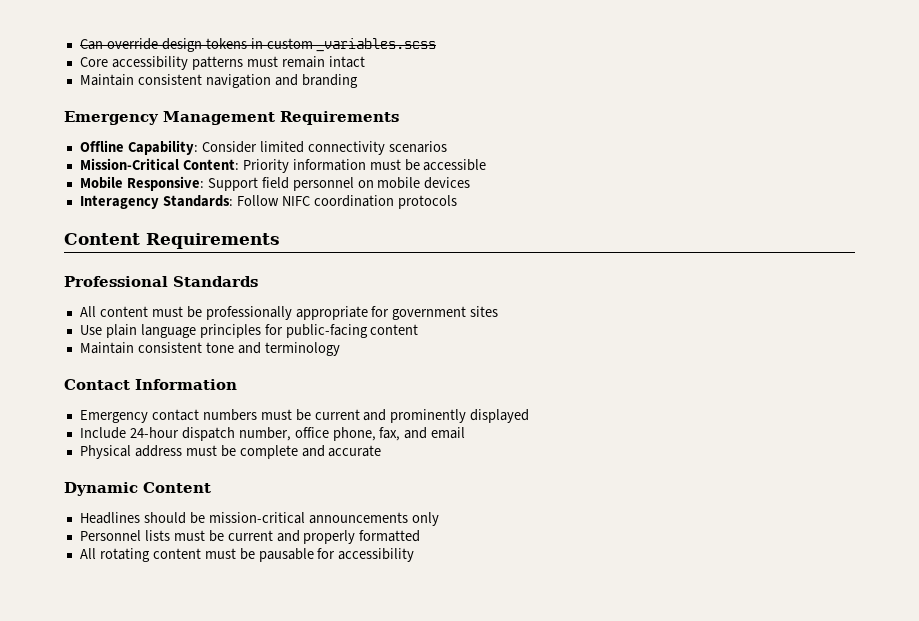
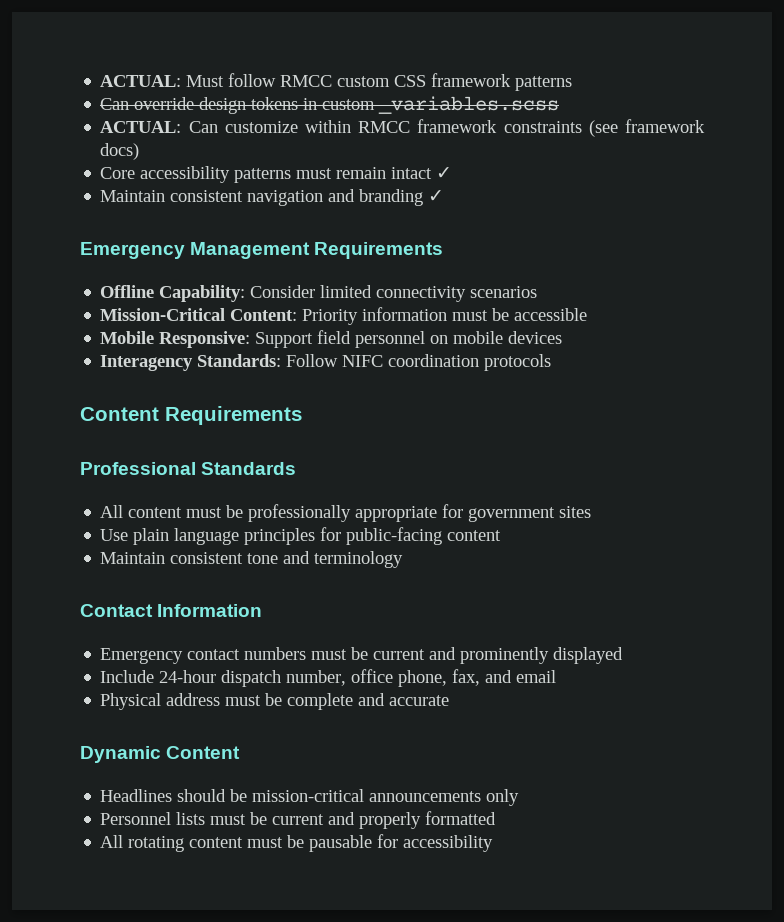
(79, 44) none -> [100,73,573,91] ACTUAL: Must follow RMCC custom CSS framework patterns //
(437, 45) none -> [100,119,705,137] [100,143,140,160] // ACTUAL: Can customize within RMCC framework constraints (see framework docs)
(365, 62) none -> [436,167,453,179] ✓
(358, 81) none -> [428,190,445,202] ✓

